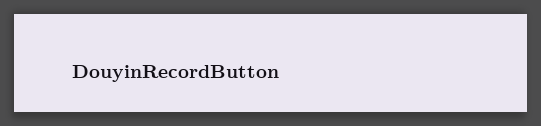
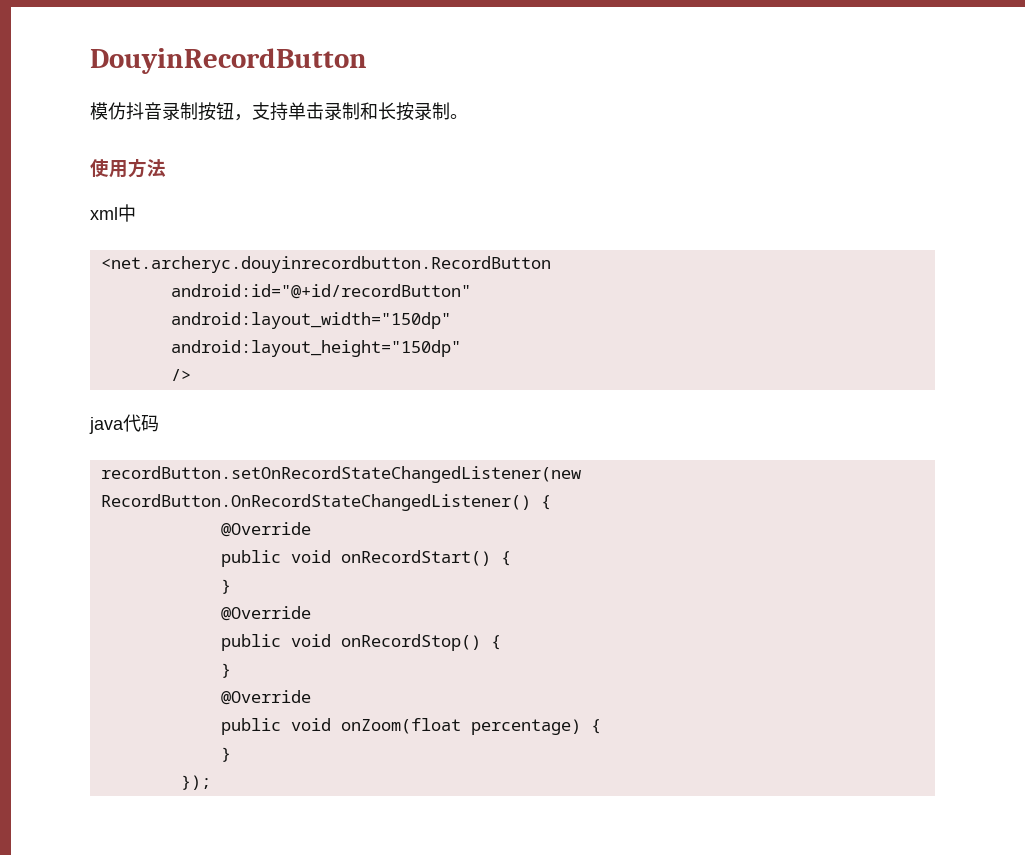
(279, 73) none -> [90,102,468,121] [90,158,166,178] [90,204,136,222] [100,256,551,273] [170,284,471,299] [170,312,451,329] [170,340,461,357] [170,369,191,381] [89,414,159,434] [100,466,581,483] [100,494,551,511] [220,522,311,537] [220,550,511,567] [220,579,231,594] [220,606,311,621] [220,634,501,651] [220,663,231,678] [220,690,311,705] [220,718,601,735] [220,747,231,762] [180,775,211,790] // 模仿抖音录制按钮，支持单击录制和长按录制。 // 使用方法 // xml中 // <net.archeryc.douyinrecordbutton.RecordButton // android:id="@+id/recordButton" // android:layout_width="150dp" // android:layout_height="150dp" // /> // java代码 // recordButton.setOnRecordStateChangedListener(new RecordButton.OnRecordStateChangedListener() { // @Override // public void onRecordStart() { // } // @Override // public void onRecordStop() { // } // @Override // public void onZoom(float percentage) { // } // });

